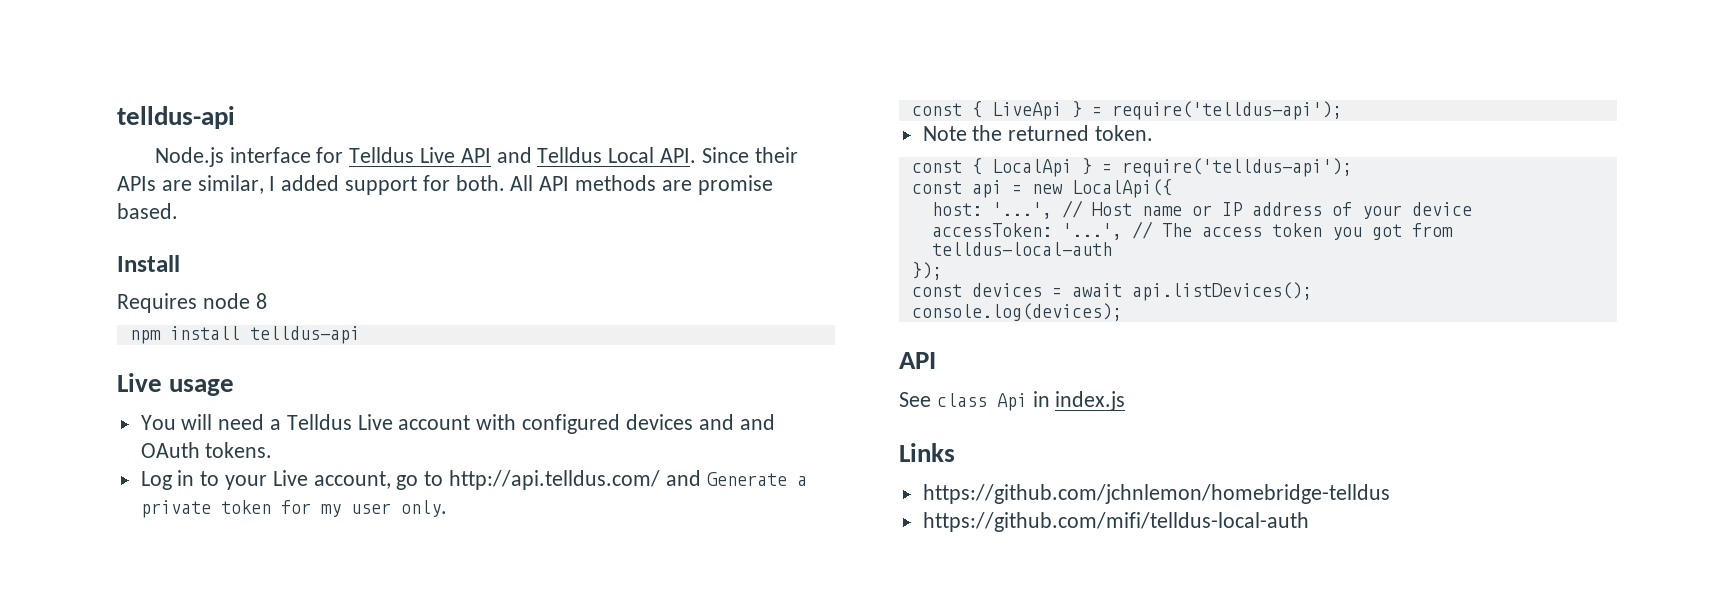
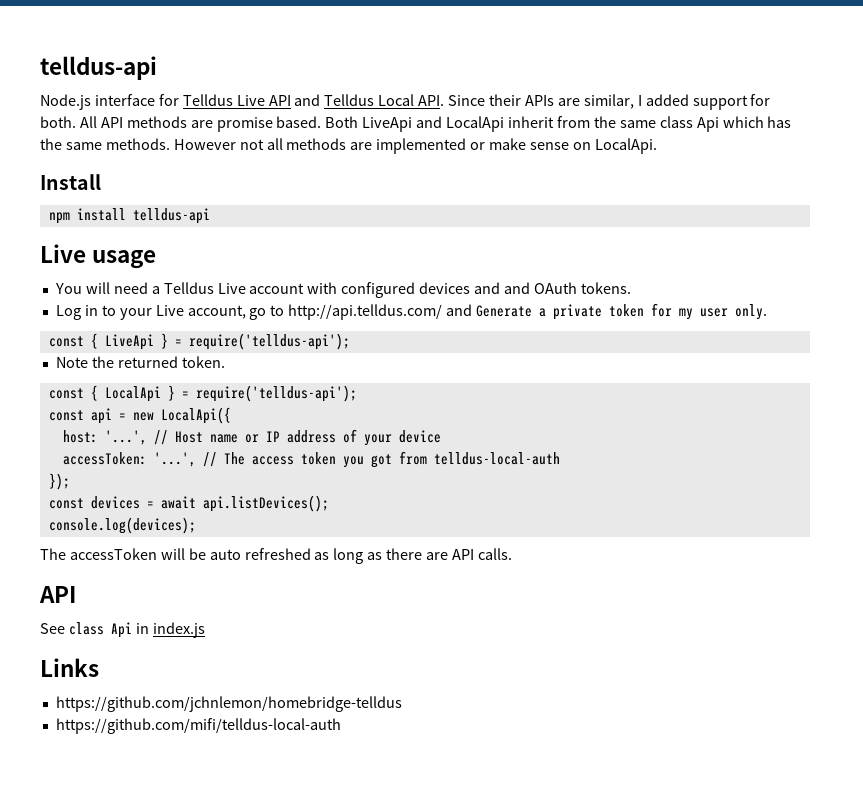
[117,255,180,272] [117,293,267,313] // Install // Requires node 8 -> [325,116,792,132] [40,138,657,154] [40,174,101,190] Both LiveApi and LocalApi inherit from the same class Api which has the same methods. However not all methods are implemented or make sense on LocalApi. // Install
(1122, 312) none -> [40,548,512,564] // The accessToken will be auto refreshed as long as there are API calls.

